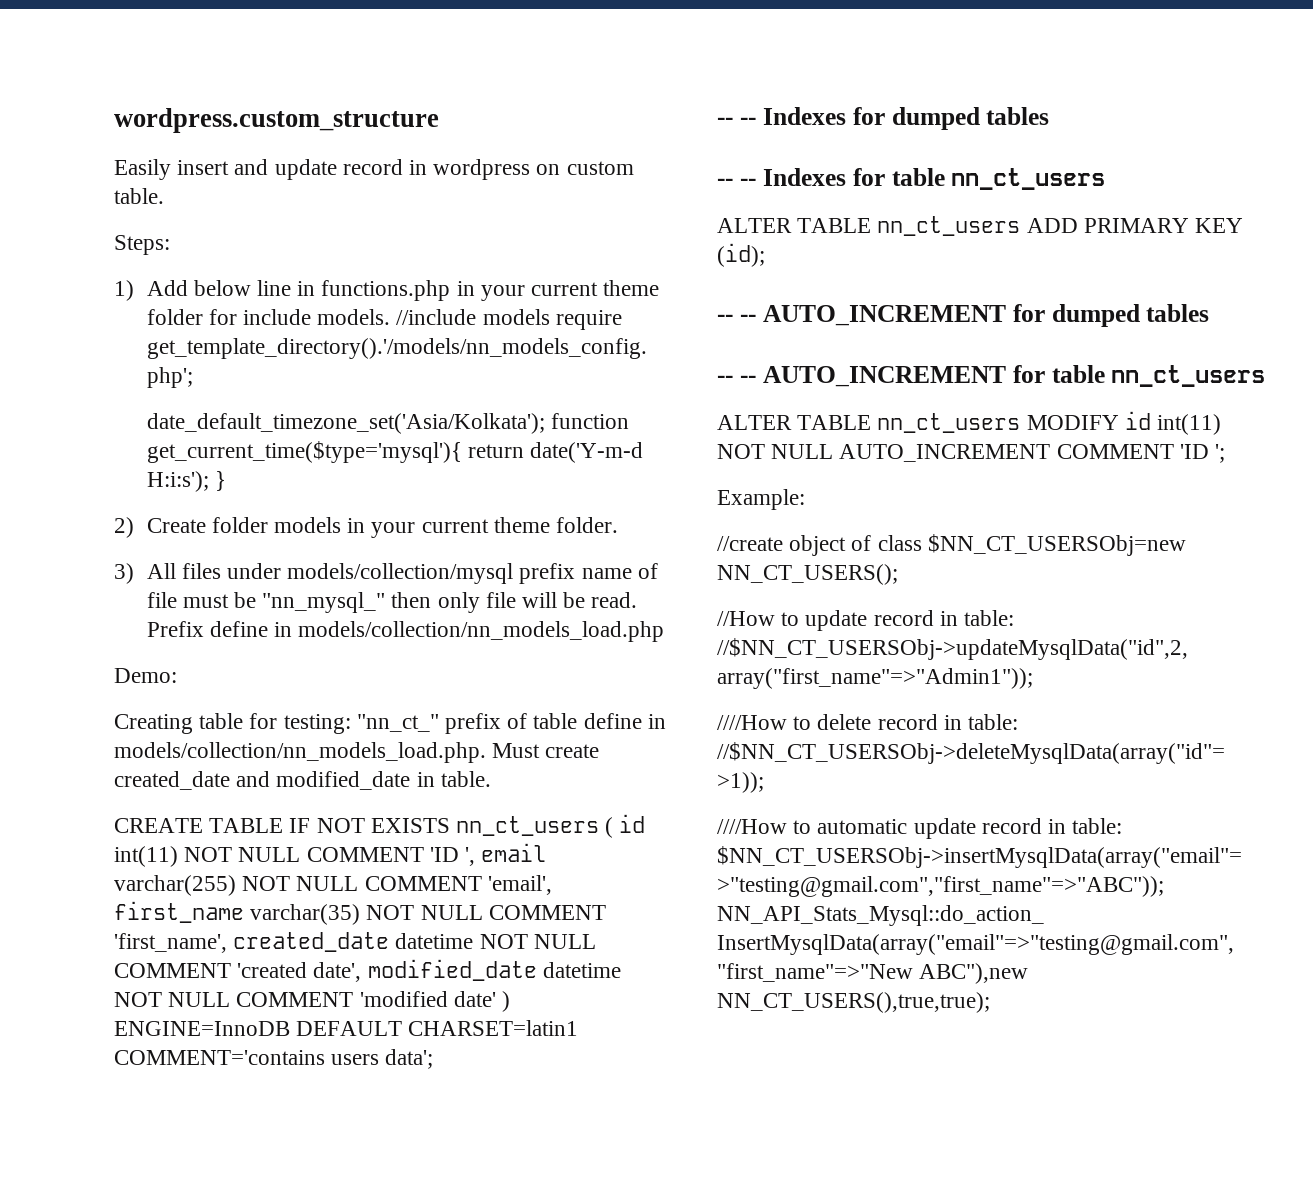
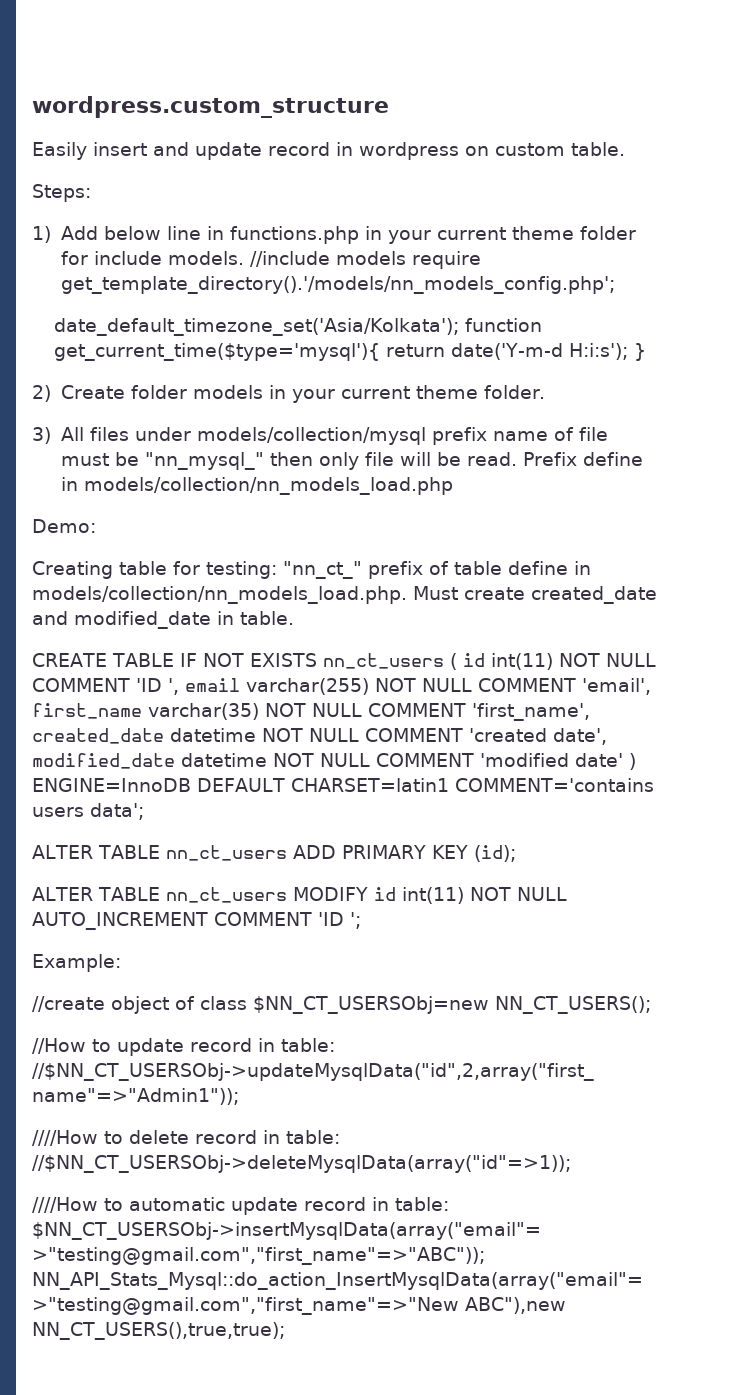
[717,107,1050,130] [717,168,1106,190] // -- -- Indexes for dumped tables // -- -- Indexes for table nn_ct_users -> (144, 811) none
[717,304,1210,327] [717,365,1266,387] // -- -- AUTO_INCREMENT for dumped tables // -- -- AUTO_INCREMENT for table nn_ct_users -> (516, 853) none

